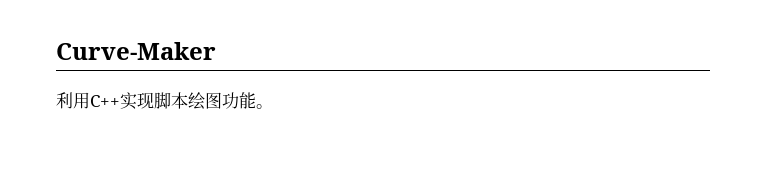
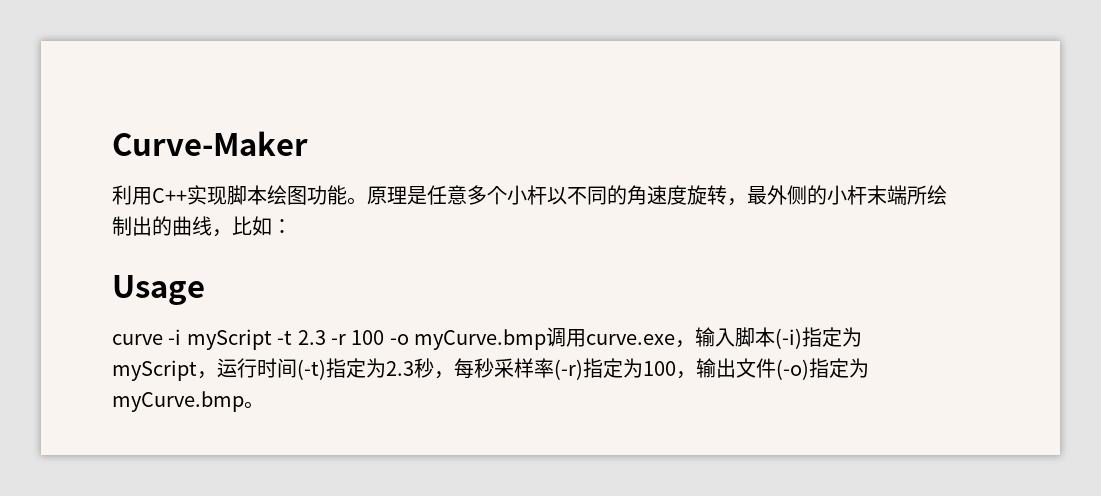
(273, 106) none -> [367,185,947,206] [112,216,292,237] [112,275,205,305] [112,327,863,350] [112,358,869,381] [112,391,264,412] 原理是任意多个小杆以不同的角速度旋转，最外侧的小杆末端所绘制出的曲线，比如： // Usage // curve -i myScript -t 2.3 -r 100 -o myCurve.bmp调用curve.exe，输入脚本(-i)指定为myScript，运行时间(-t)指定为2.3秒，每秒采样率(-r)指定为100，输出文件(-o)指定为myCurve.bmp。

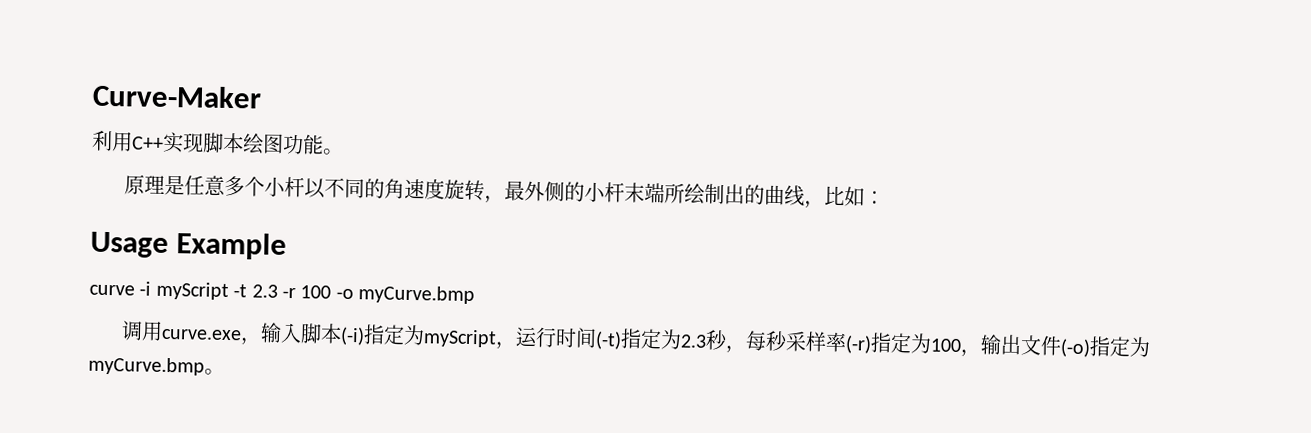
(367, 201) none -> (344, 151) //
(205, 290) none -> [176,232,288,260] Example
(547, 339) none -> (476, 295) //

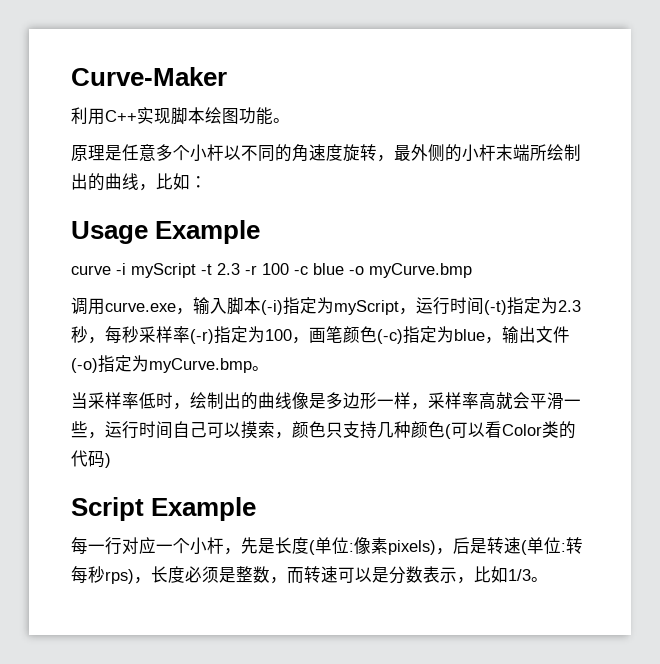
(332, 292) none -> [294,263,344,275] -c blue
(981, 353) none -> [309,326,502,344] 画笔颜色(-c)指定为blue，
(225, 371) none -> [71,392,581,410] [71,421,576,439] [71,450,111,468] [71,497,257,521] [71,537,583,555] [71,566,548,584] // 当采样率低时，绘制出的曲线像是多边形一样，采样率高就会平滑一些，运行时间自己可以摸索，颜色只支持几种颜色(可以看Color类的代码) // Script Example // 每一行对应一个小杆，先是长度(单位:像素pixels)，后是转速(单位:转每秒rps)，长度必须是整数，而转速可以是分数表示，比如1/3。

